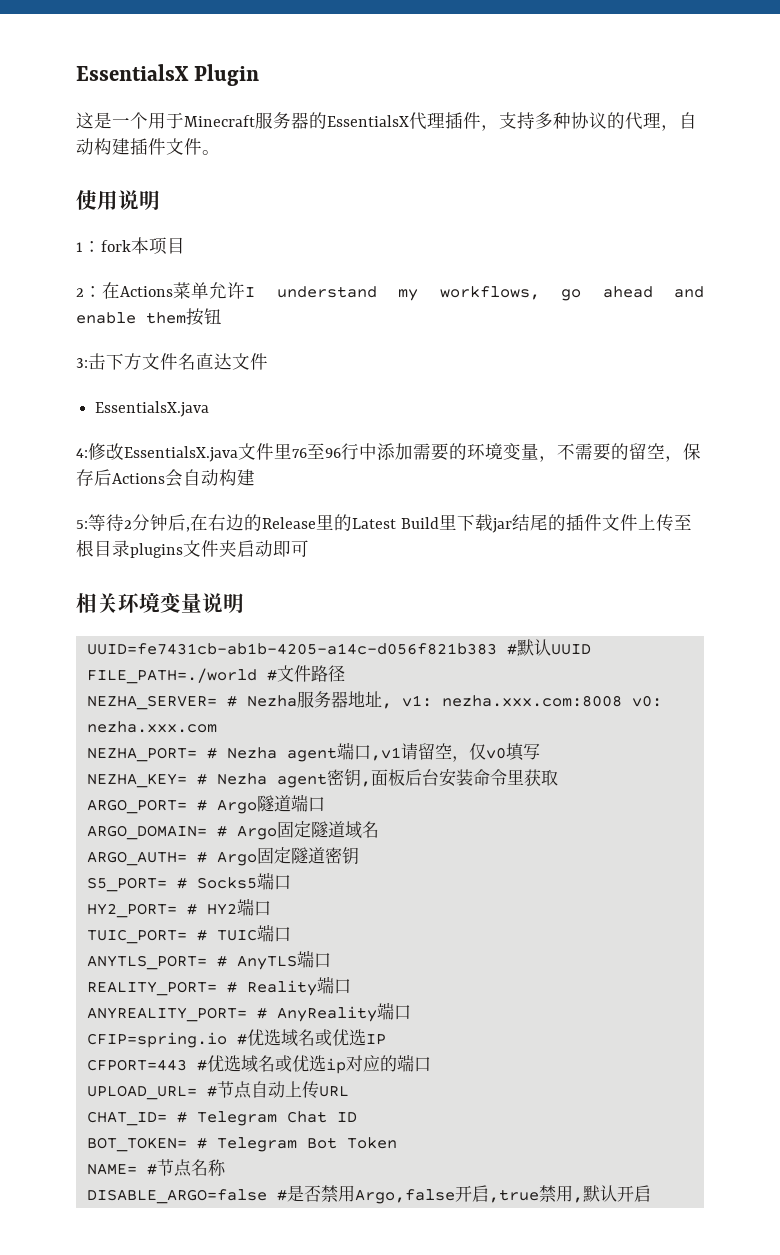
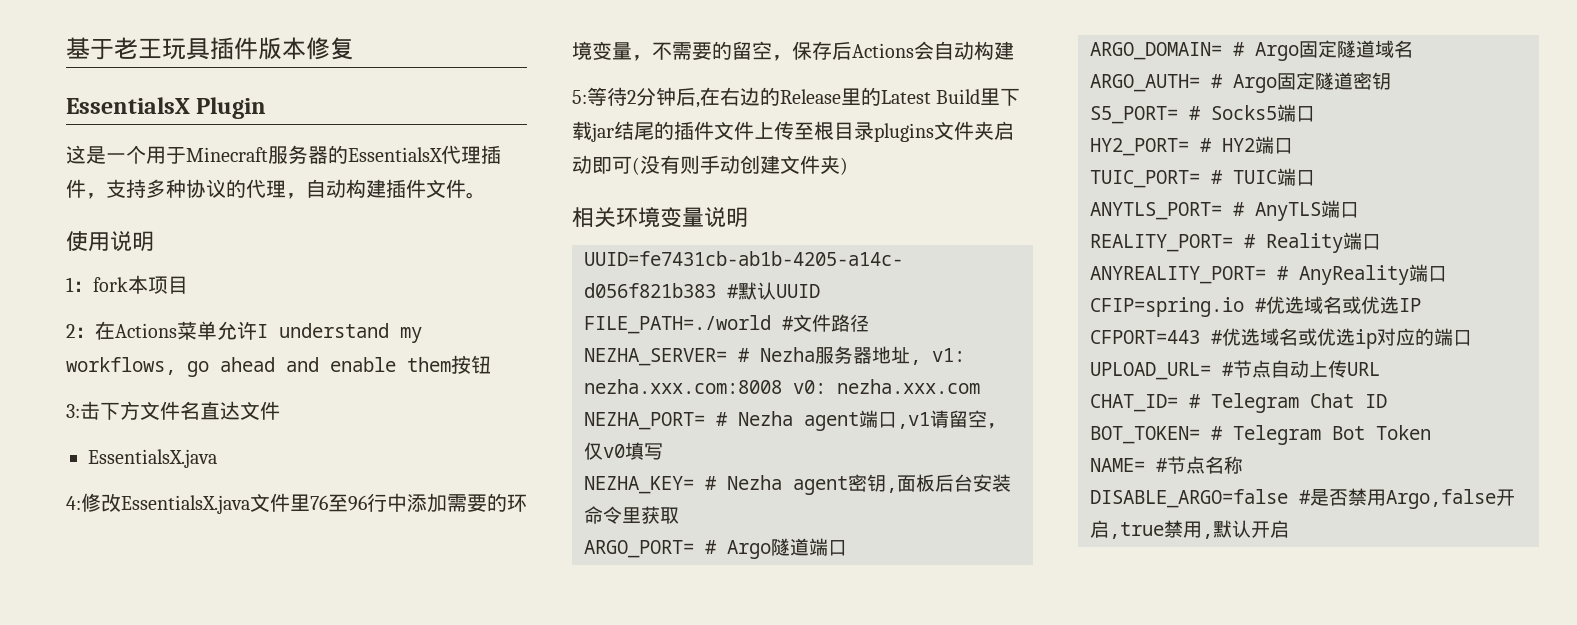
(76, 72) none -> [66,37,354,60] 基于老王玩具插件版本修复 //
(309, 548) none -> [632,155,848,175] (没有则手动创建文件夹)

